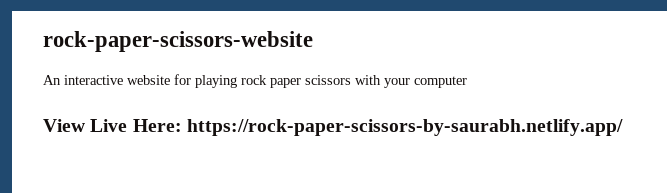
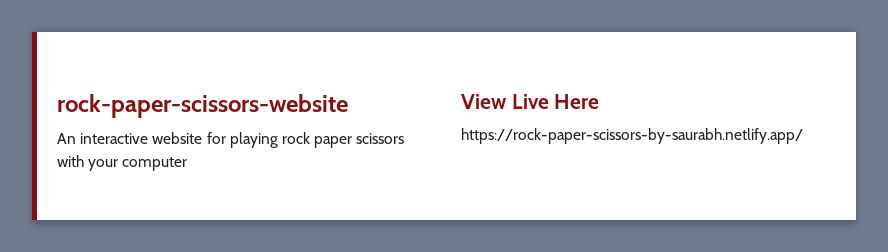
[132,119,182,132] Here: -> [554,94,600,109] Here //

